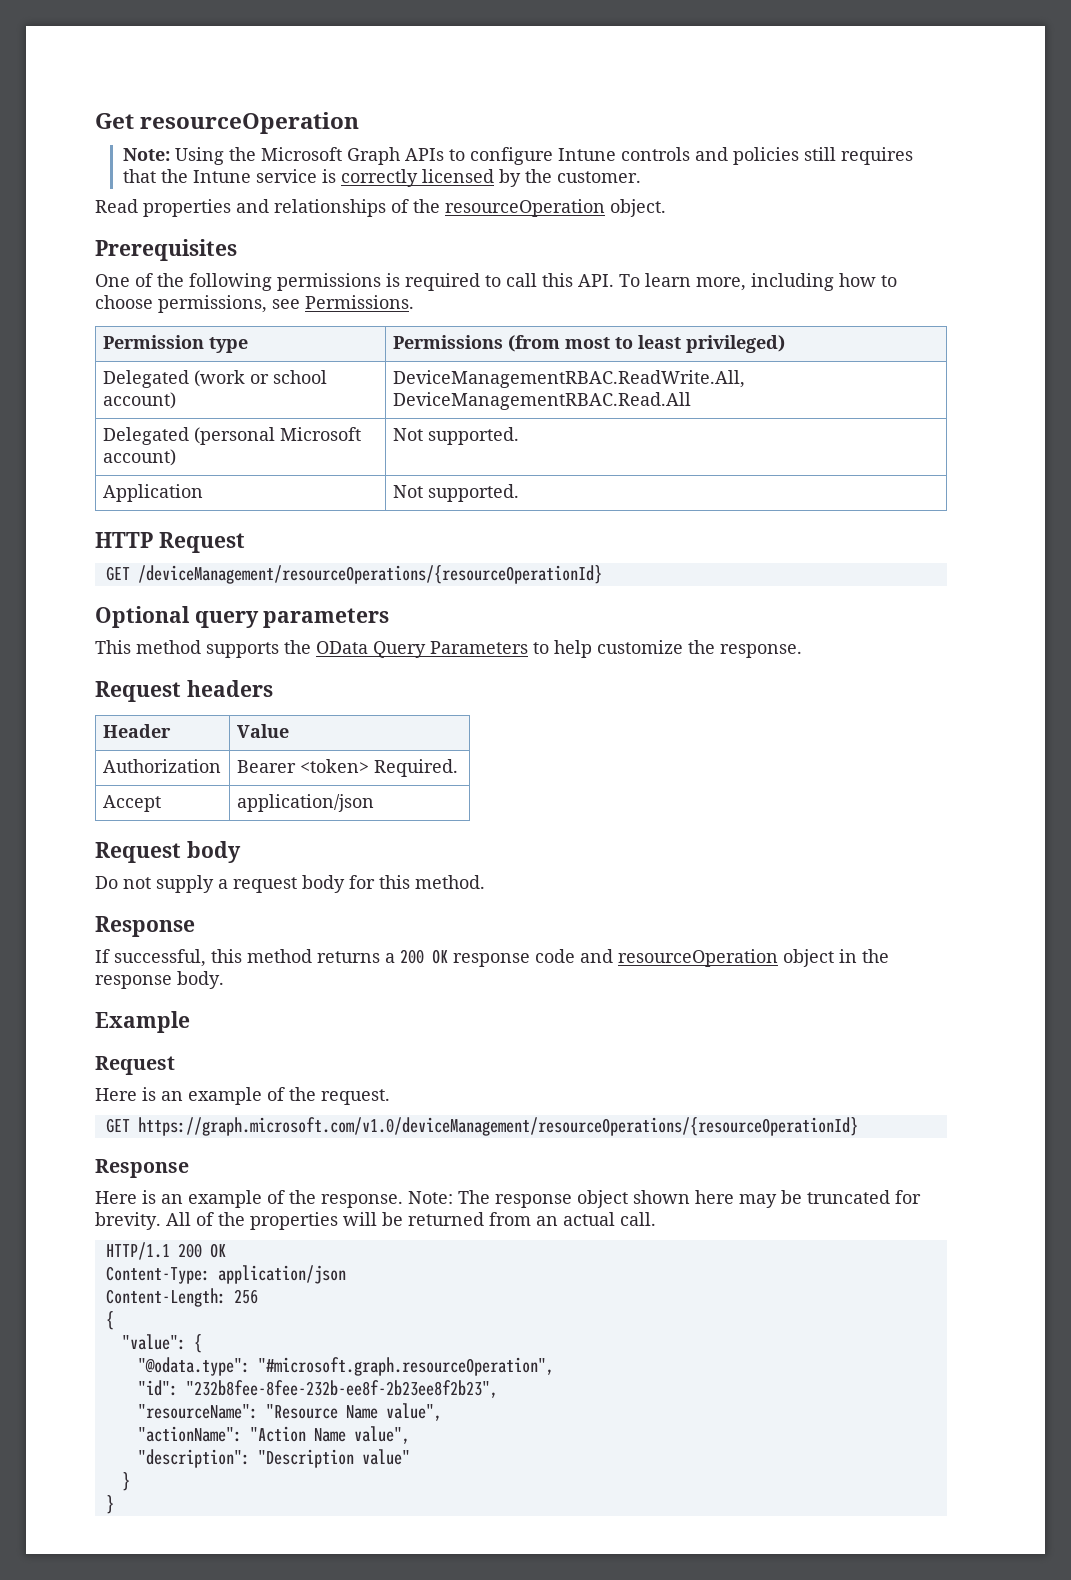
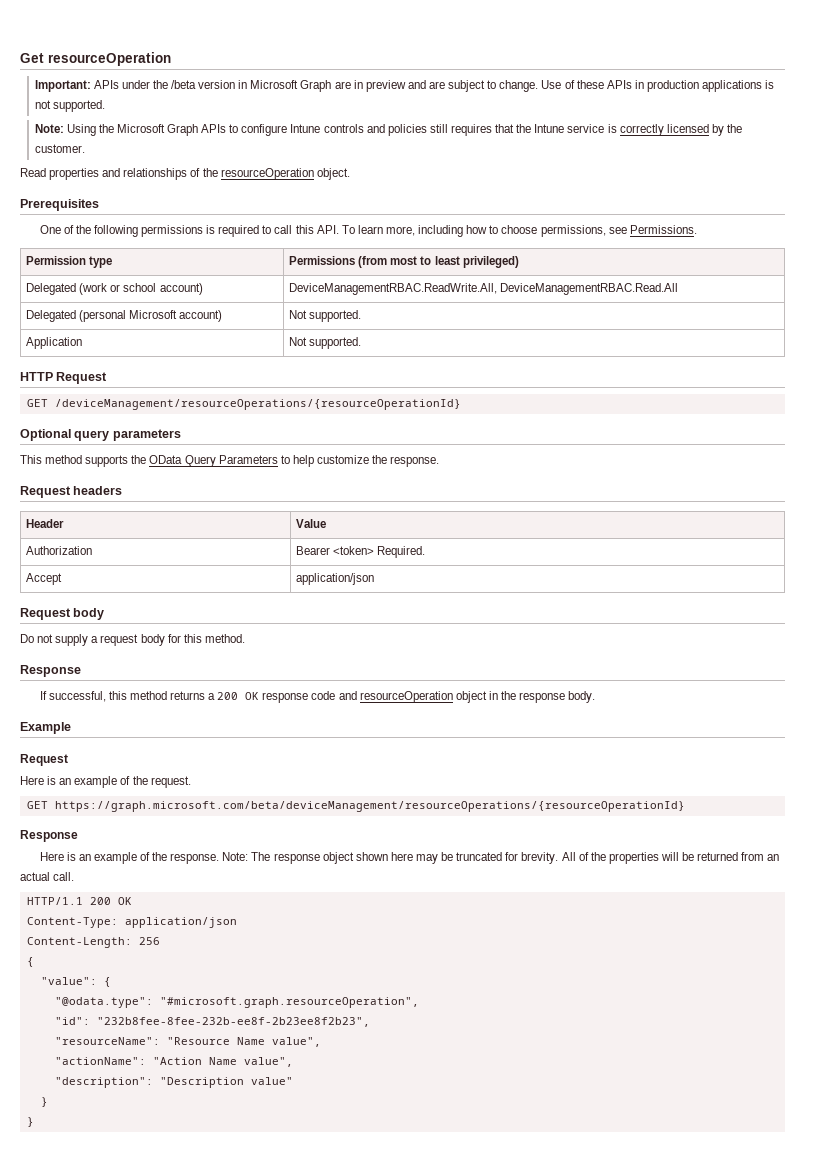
(360, 123) none -> [34,80,775,92] [34,100,105,112] // Important: APIs under the /beta version in Microsoft Graph are in preview and are subject to change. Use of these APIs in production applications is not supported.
[137,1117,858,1136] https://graph.microsoft.com/v1.0/deviceManagement/resourceOperations/{resourceOperationId} -> [54,801,685,812] https://graph.microsoft.com/beta/deviceManagement/resourceOperations/{resourceOperationId}

